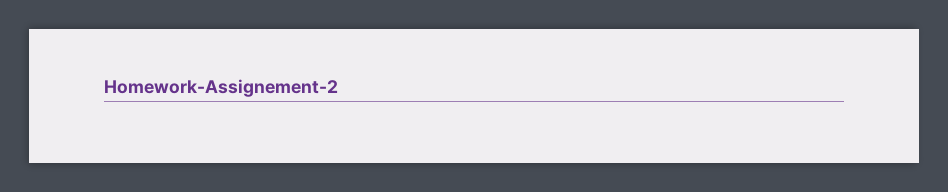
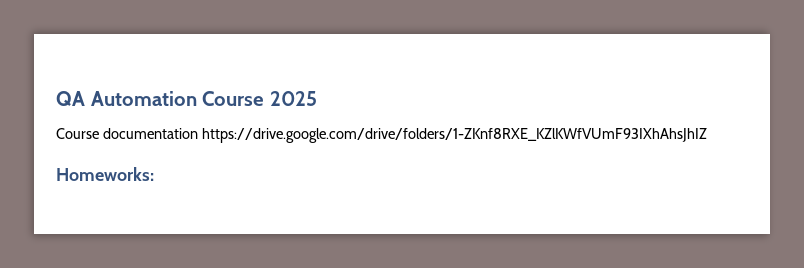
[104,79,338,97] Homework-Assignement-2 -> [56,91,317,106] [56,128,707,143] [56,167,154,181] QA Automation Course 2025 // Course documentation https://drive.google.com/drive/folders/1-ZKnf8RXE_KZlKWfVUmF93IXhAhsJhIZ // Homeworks:

